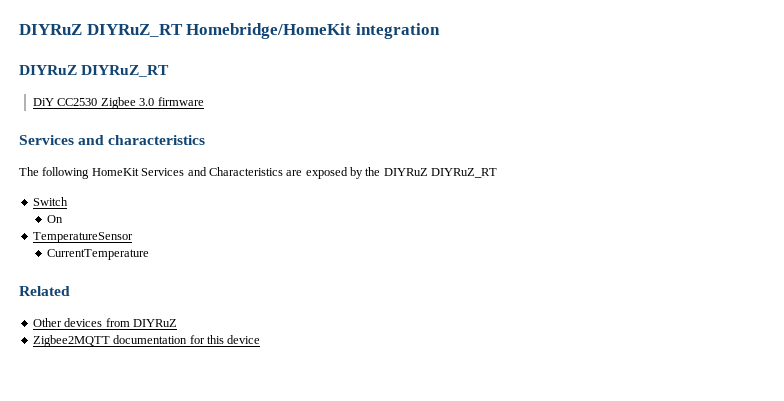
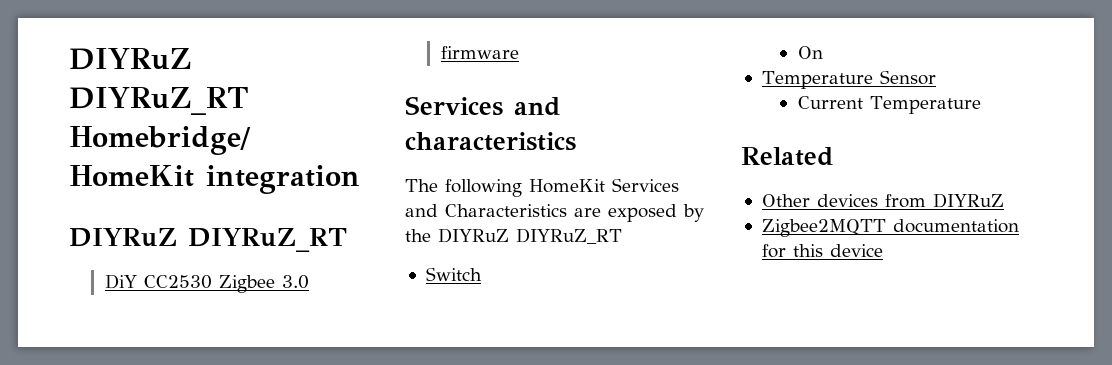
[32,232,133,243] [46,249,149,260] TemperatureSensor // CurrentTemperature -> [761,70,936,89] [797,96,981,114] Temperature Sensor // Current Temperature

